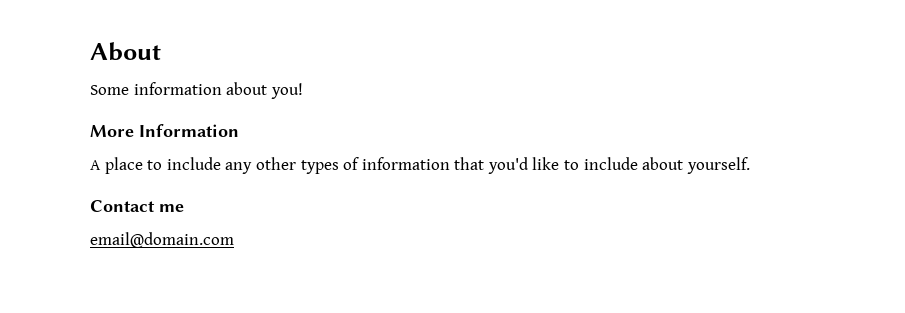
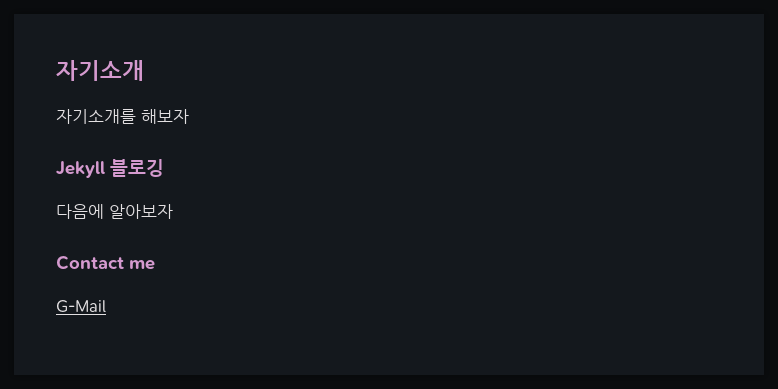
[90,42,161,61] [90,82,303,99] [90,124,239,137] [90,157,750,174] About // Some information about you! // More Information // A place to include any other types of information that you'd like to include about yourself. -> [56,60,144,81] [56,109,189,124] [56,159,164,178] [56,204,173,219] 자기소개 // 자기소개를 해보자 // Jekyll 블로깅 // 다음에 알아보자
[90,232,234,248] email@domain.com -> [56,300,106,313] G-Mail

